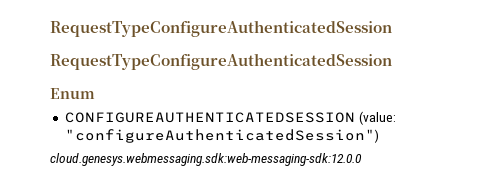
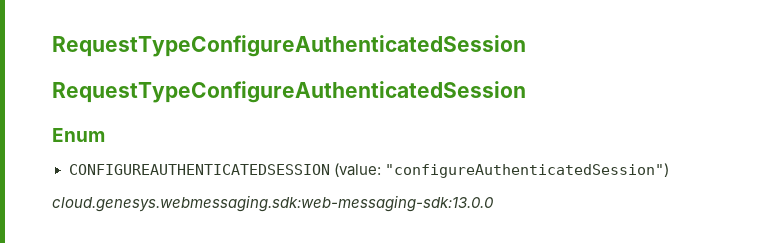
[50,153,362,166] cloud.genesys.webmessaging.sdk:web-messaging-sdk:12.0.0 -> [52,195,494,212] cloud.genesys.webmessaging.sdk:web-messaging-sdk:13.0.0

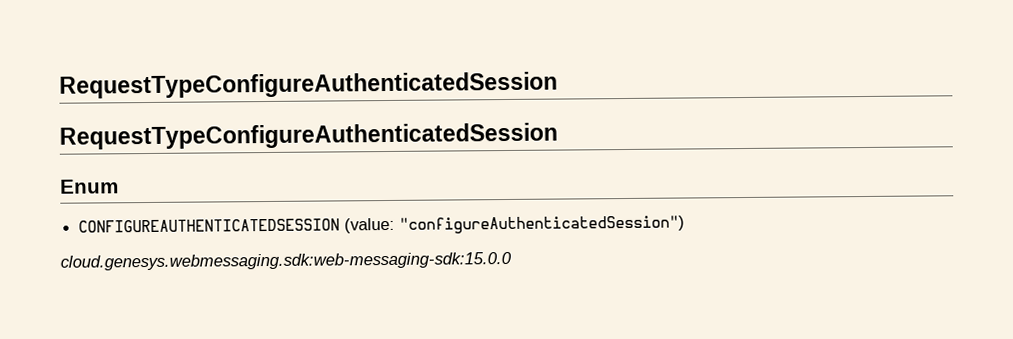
[52,195,494,212] cloud.genesys.webmessaging.sdk:web-messaging-sdk:13.0.0 -> [60,251,512,271] cloud.genesys.webmessaging.sdk:web-messaging-sdk:15.0.0

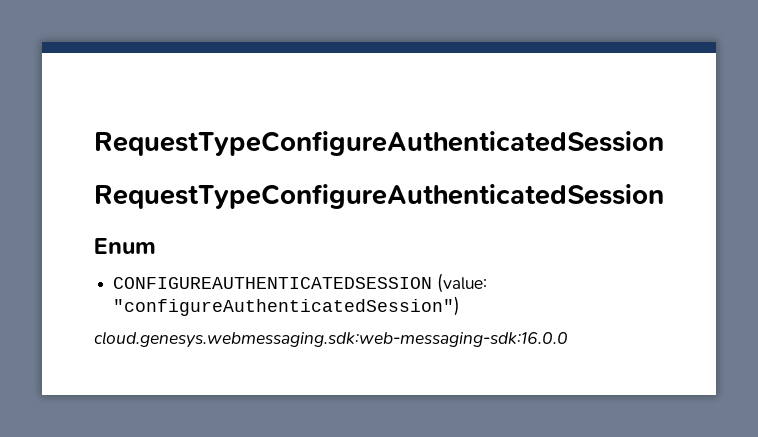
[60,251,512,271] cloud.genesys.webmessaging.sdk:web-messaging-sdk:15.0.0 -> [94,331,568,348] cloud.genesys.webmessaging.sdk:web-messaging-sdk:16.0.0

